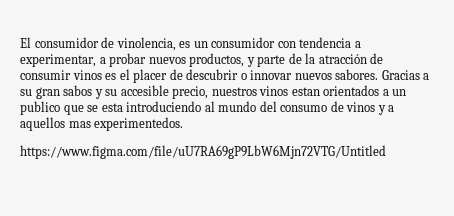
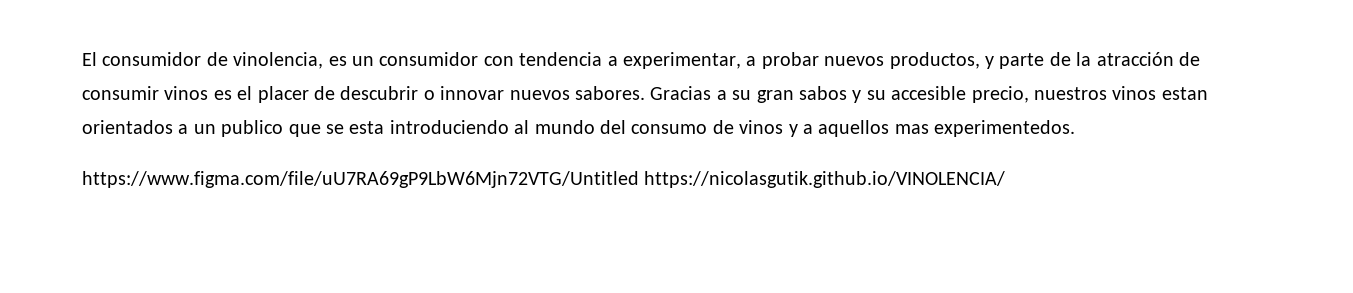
(386, 152) none -> [644,171,1006,188] https://nicolasgutik.github.io/VINOLENCIA/

